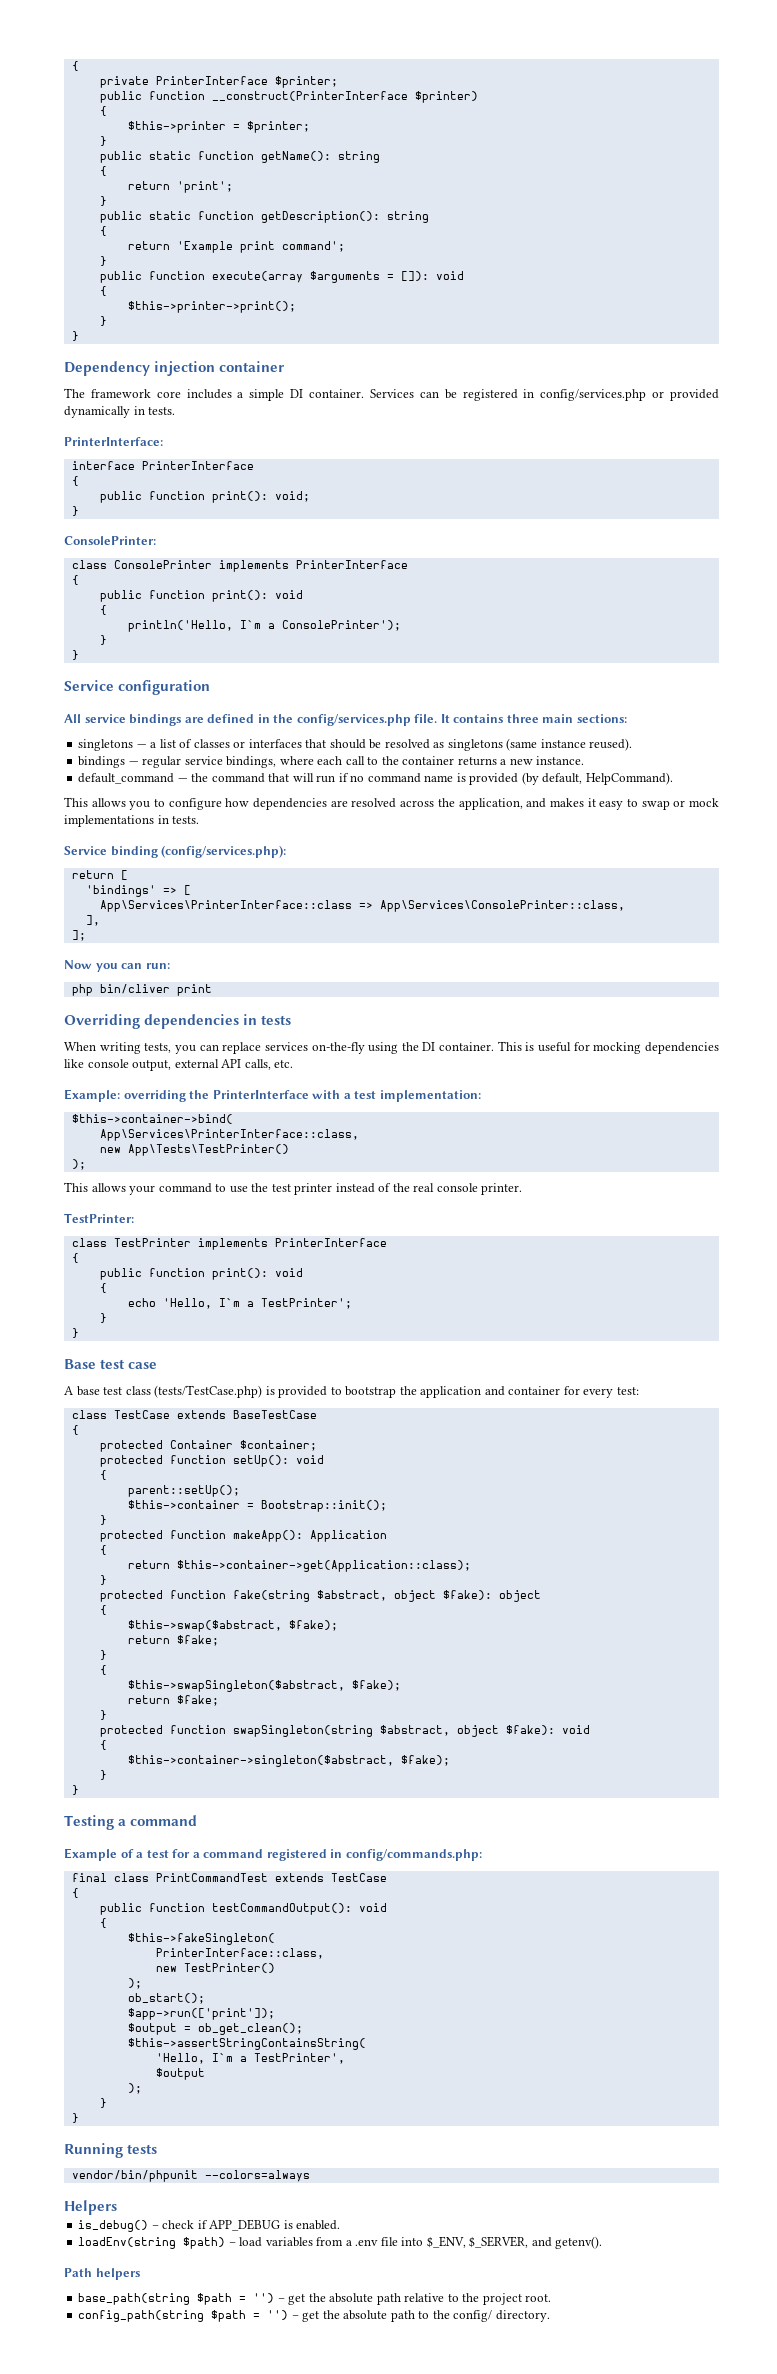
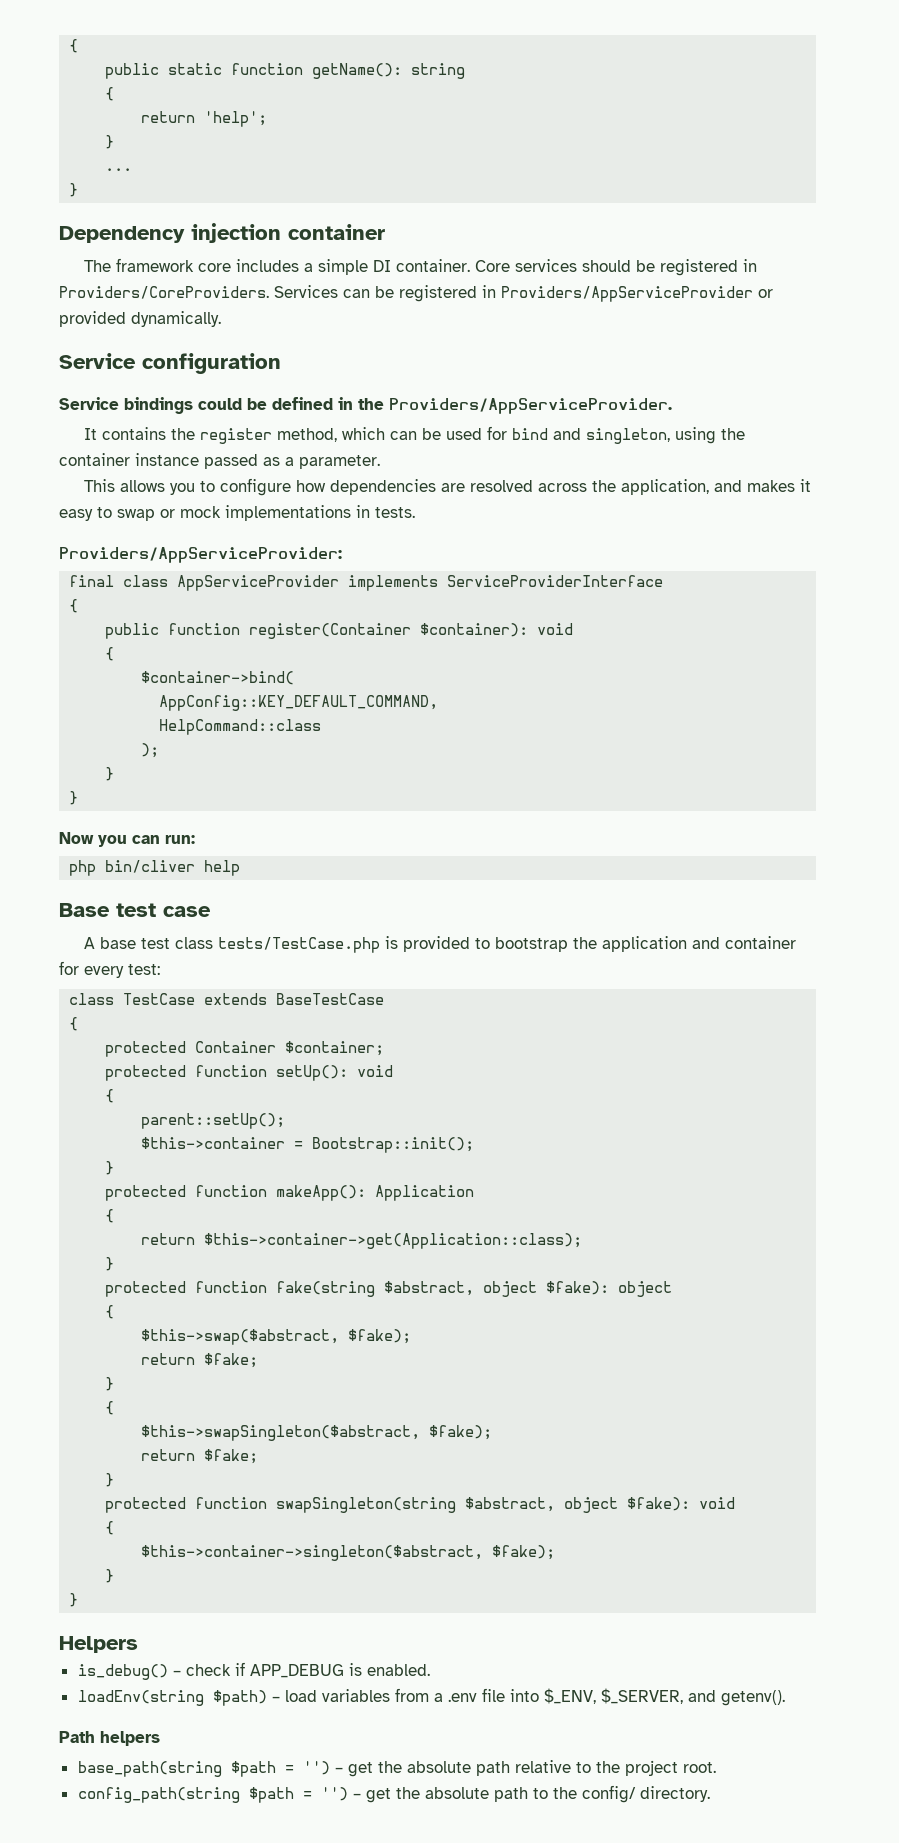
[71,61,79,71] [99,76,338,88] [99,91,478,103] [99,106,107,116] [127,121,310,133] [99,136,107,146] { // private PrinterInterface $printer; // public function __construct(PrinterInterface $printer) // { // $this->printer = $printer; // } -> [69,39,79,53] {
[176,181,233,193] [99,196,107,206] [99,211,429,223] [99,226,107,236] [127,241,345,253] [99,256,107,266] [99,271,464,283] [99,286,107,296] [127,301,296,313] [99,316,107,326] 'print'; // } // public static function getDescription(): string // { // return 'Example print command'; // } // public function execute(array $arguments = []): void // { // $this->printer->print(); // } -> [204,111,268,127] [105,135,115,149] [105,168,133,171] 'help'; // } // ...
(365, 393) none -> [474,259,757,276] [59,286,269,299] Core services should be registered in Providers/CoreProviders.
[540,389,647,401] config/services.php -> [501,286,753,302] Providers/AppServiceProvider
[64,406,176,418] [64,437,163,446] [71,461,254,470] [71,476,79,486] [99,491,310,503] [71,506,79,516] [64,536,156,545] [71,560,408,572] [71,575,79,585] [99,590,303,602] [99,605,107,615] [127,620,401,632] [99,635,107,645] [71,650,79,660] [64,680,211,695] [64,714,627,726] [78,738,633,751] [78,756,585,768] [78,772,673,785] dynamically in tests. // PrinterInterface: // interface PrinterInterface // { // public function print(): void; // } // ConsolePrinter: // class ConsolePrinter implements PrinterInterface // { // public function print(): void // { // println('Hello, I`m a ConsolePrinter'); // } // } // Service configuration // All service bindings are defined in the config/services.php file. It contains three main sections: // singletons — a list of classes or interfaces that should be resolved as singletons (same instance reused). // bindings — regular service bindings, where each call to the container returns a new instance. // default_command — the command that will run if no command name is provided (by default, HelpCommand). -> [131,311,221,327] [59,353,281,374] [59,397,672,414] [83,426,745,444] [59,453,380,469] dynamically. // Service configuration // Service bindings could be defined in the Providers/AppServiceProvider. // It contains the register method, which can be used for bind and singleton, using the container instance passed as a parameter.
[64,845,287,858] [71,870,128,880] [85,885,191,897] [99,900,625,912] [85,915,100,926] [71,930,86,941] Service binding (config/services.php): // return [ // 'bindings' => [ // App\Services\PrinterInterface::class => App\Services\ConsolePrinter::class, // ], // ]; -> [59,547,342,563] [69,575,664,591] [69,599,79,613] [105,623,574,639] [105,647,115,661] [141,671,295,685] [159,695,439,711] [159,719,322,735] [141,743,160,758] [105,767,115,781] [69,791,79,805] Providers/AppServiceProvider: // final class AppServiceProvider implements ServiceProviderInterface // { // public function register(Container $container): void // { // $container->bind( // AppConfig::KEY_DEFAULT_COMMAND, // HelpCommand::class // ); // } // }
[176,984,212,996] [64,1014,292,1029] [64,1041,719,1054] [64,1059,294,1071] [64,1089,481,1102] [71,1114,233,1124] [99,1129,359,1141] [99,1144,289,1156] [71,1159,86,1170] [64,1182,523,1195] [64,1213,134,1223] [71,1238,387,1250] [71,1253,79,1263] [99,1268,303,1280] [99,1283,107,1293] [127,1298,352,1309] [99,1313,107,1323] [71,1328,79,1338] print // Overriding dependencies in tests // When writing tests, you can replace services on-the-fly using the DI container. This is useful for mocking dependencies like console output, external API calls, etc. // Example: overriding the PrinterInterface with a test implementation: // $this->container->bind( // App\Services\PrinterInterface::class, // new App\Tests\TestPrinter() // ); // This allows your command to use the test printer instead of the real console printer. // TestPrinter: // class TestPrinter implements PrinterInterface // { // public function print(): void // { // echo 'Hello, I`m a TestPrinter'; // } // } -> [204,860,241,876] help
[154,1385,263,1398] (tests/TestCase.php) -> [217,937,380,953] tests/TestCase.php
[64,1815,198,1830] [64,1848,482,1861] [71,1873,387,1882] [71,1888,79,1898] [99,1903,387,1915] [99,1918,107,1928] [127,1933,275,1945] [155,1948,324,1959] [155,1963,275,1973] [127,1978,142,1989] [127,1993,205,2004] [127,2008,275,2020] [127,2023,303,2035] [127,2038,366,2050] [155,2053,345,2064] [155,2068,205,2080] [127,2083,142,2094] [99,2098,107,2108] [71,2113,79,2123] [64,2143,158,2158] [71,2170,310,2182] // Testing a command // Example of a test for a command registered in config/commands.php: // final class PrintCommandTest extends TestCase // { // public function testCommandOutput(): void // { // $this->fakeSingleton( // PrinterInterface::class, // new TestPrinter() // ); // ob_start(); // $app->run(['print']); // $output = ob_get_clean(); // $this->assertStringContainsString( // 'Hello, I`m a TestPrinter', // $output // ); // } // } // Running tests // vendor/bin/phpunit --colors=always -> (79, 1600) none

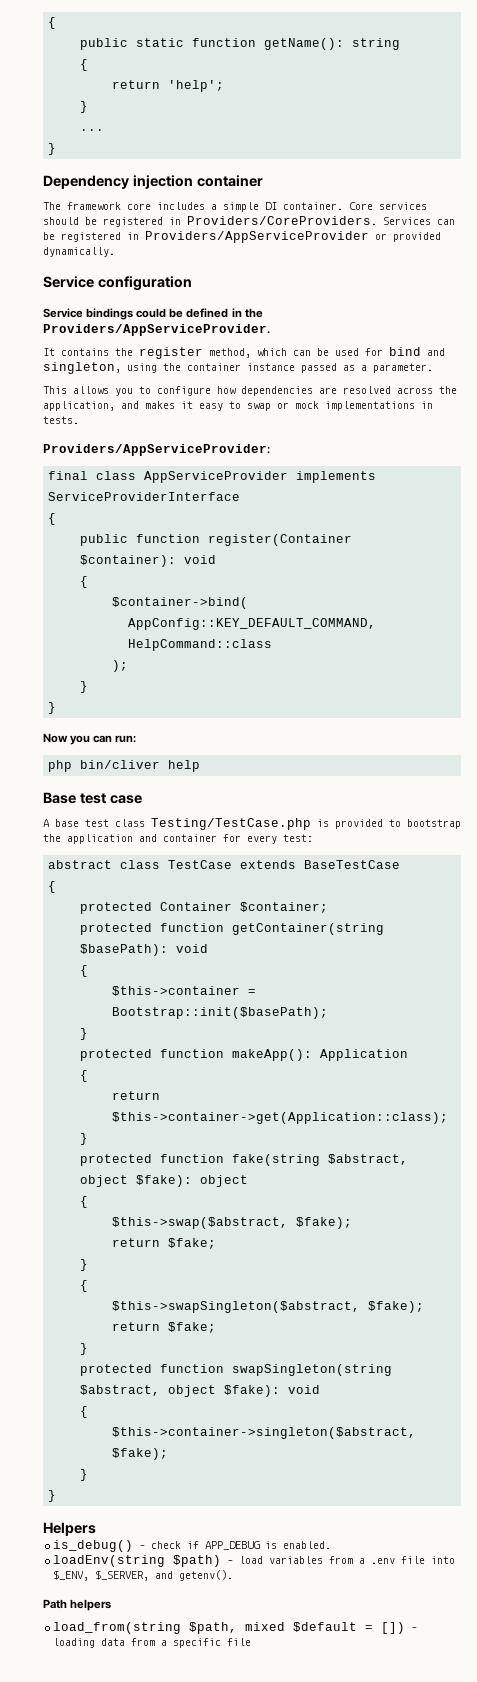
[217,937,380,953] tests/TestCase.php -> [151,818,311,830] Testing/TestCase.php
(160, 969) none -> [48,860,113,869] abstract
[276,1065,394,1081] [105,1089,115,1103] [141,1113,286,1129] setUp(): void // { // parent::setUp(); -> [232,923,385,935] [80,944,209,956] [80,965,89,977] getContainer(string $basePath): void // {
[312,1137,475,1153] Bootstrap::init(); -> [112,1007,329,1019] Bootstrap::init($basePath);
[77,1760,716,1777] [77,1785,710,1803] base_path(string $path = '') – get the absolute path relative to the project root. // config_path(string $path = '') – get the absolute path to the config/ directory. -> [52,1622,417,1634] [52,1638,251,1648] load_from(string $path, mixed $default = []) – loading data from a specific file

